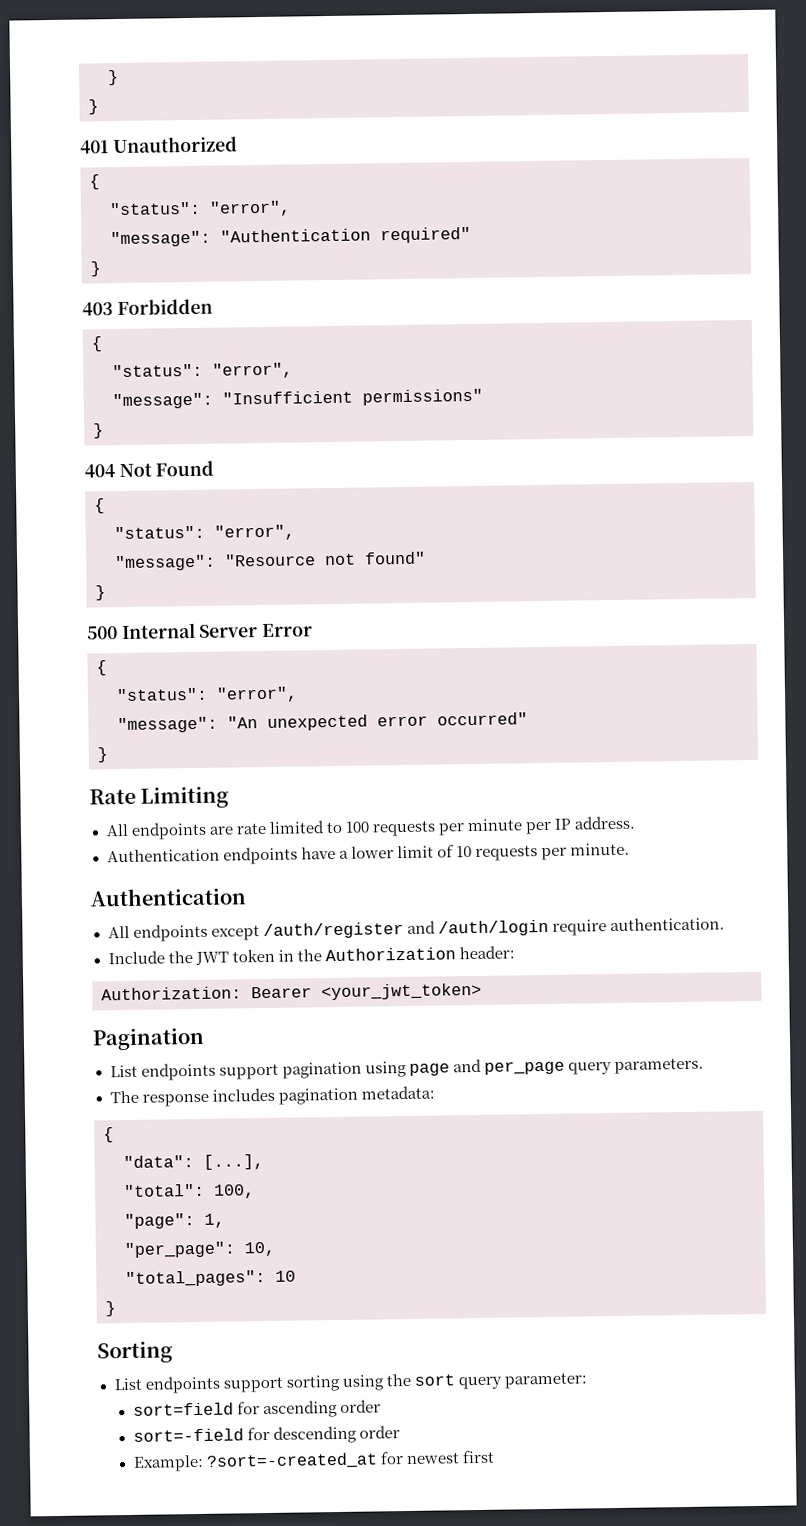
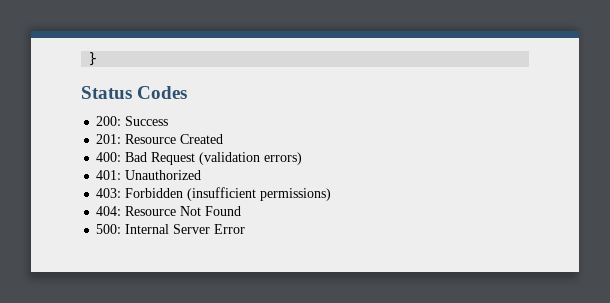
[108,70,119,86] [88,99,99,115] [80,136,238,154] [89,174,100,190] [109,200,291,217] [110,226,471,248] [90,261,102,277] [82,298,213,316] [91,336,103,352] [112,362,293,379] [112,388,483,410] [93,423,104,439] [84,460,215,478] [94,498,105,514] [114,524,295,541] [115,551,426,572] [95,585,106,601] [87,622,314,640] [96,660,107,676] [116,686,298,703] [117,712,528,734] [97,747,108,763] [89,786,230,809] [105,815,636,840] [106,842,631,865] [90,887,247,907] [107,917,725,942] [107,945,515,965] [101,982,482,1001] [92,1027,205,1051] [109,1057,704,1081] [109,1085,435,1107] [103,1127,114,1143] [123,1154,264,1170] [124,1183,255,1199] [124,1213,225,1230] [124,1241,276,1259] [125,1270,296,1288] [105,1301,116,1317] [97,1341,173,1364] [113,1372,587,1394] [132,1399,382,1419] [132,1425,401,1444] [132,1449,496,1472] } // } // 401 Unauthorized // { // "status": "error", // "message": "Authentication required" // } // 403 Forbidden // { // "status": "error", // "message": "Insufficient permissions" // } // 404 Not Found // { // "status": "error", // "message": "Resource not found" // } // 500 Internal Server Error // { // "status": "error", // "message": "An unexpected error occurred" // } // Rate Limiting // All endpoints are rate limited to 100 requests per minute per IP address. // Authentication endpoints have a lower limit of 10 requests per minute. // Authentication // All endpoints except /auth/register and /auth/login require authentication. // Include the JWT token in the Authorization header: // Authorization: Bearer <your_jwt_token> // Pagination // List endpoints support pagination using page and per_page query parameters. // The response includes pagination metadata: // { // "data": [...], // "total": 100, // "page": 1, // "per_page": 10, // "total_pages": 10 // } // Sorting // List endpoints support sorting using the sort query parameter: // sort=field for ascending order // sort=-field for descending order // Example: ?sort=-created_at for newest first -> [89,52,98,66] [81,86,188,99] [96,116,169,126] [96,134,224,144] [96,152,303,165] [96,170,202,180] [96,187,332,201] [96,206,242,216] [96,224,246,234] } // Status Codes // 200: Success // 201: Resource Created // 400: Bad Request (validation errors) // 401: Unauthorized // 403: Forbidden (insufficient permissions) // 404: Resource Not Found // 500: Internal Server Error

